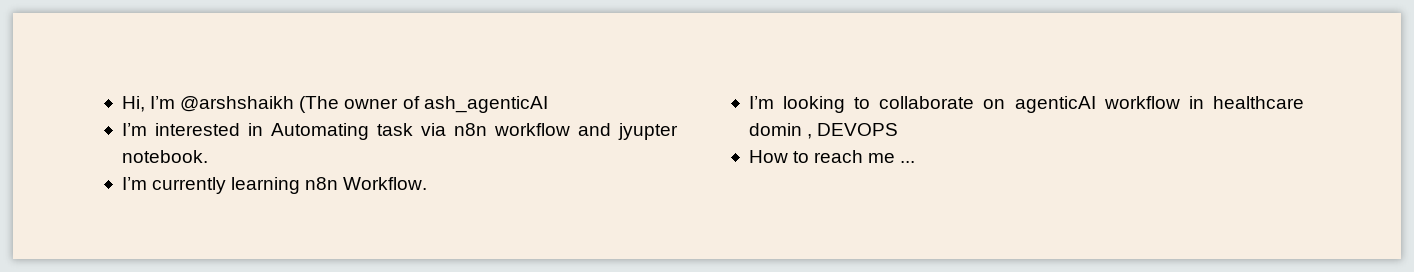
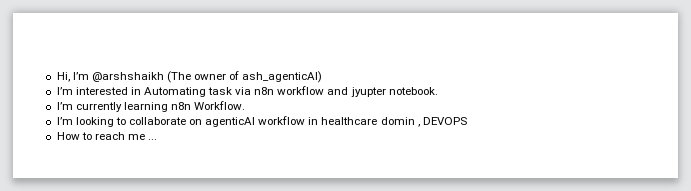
[423,96,548,113] ash_agenticAI -> [242,71,323,83] ash_agenticAI)

